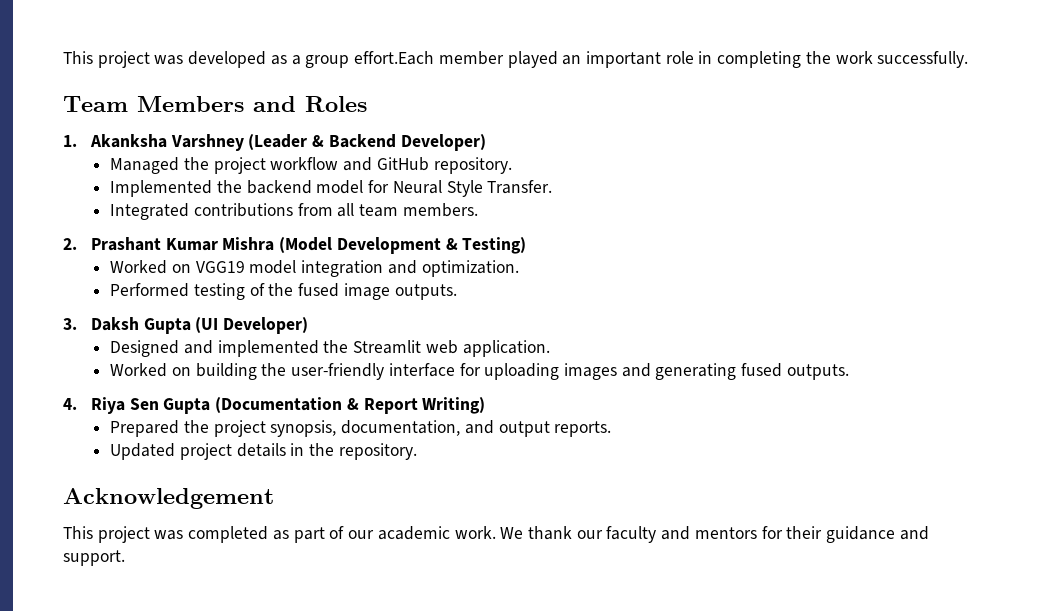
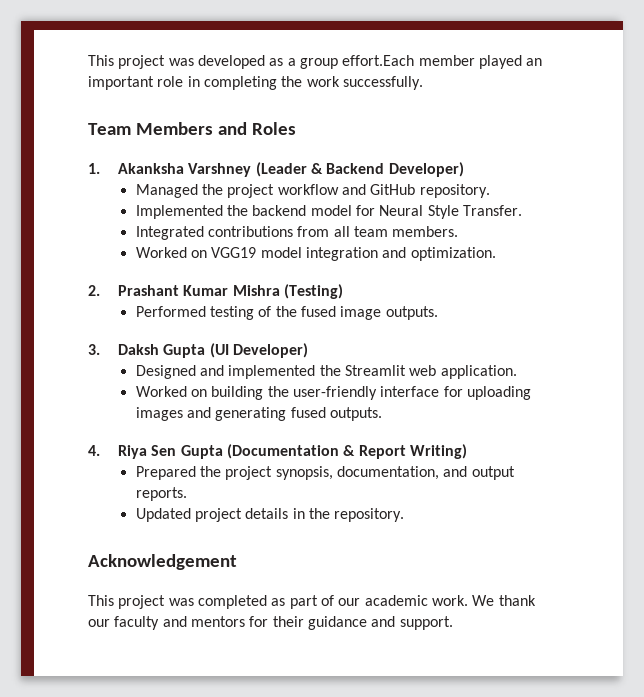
[63,237,527,254] // 2. Prashant Kumar Mishra (Model Development & Testing) -> (459, 231) none
(519, 268) none -> [88,284,343,299] // 2. Prashant Kumar Mishra (Testing)

